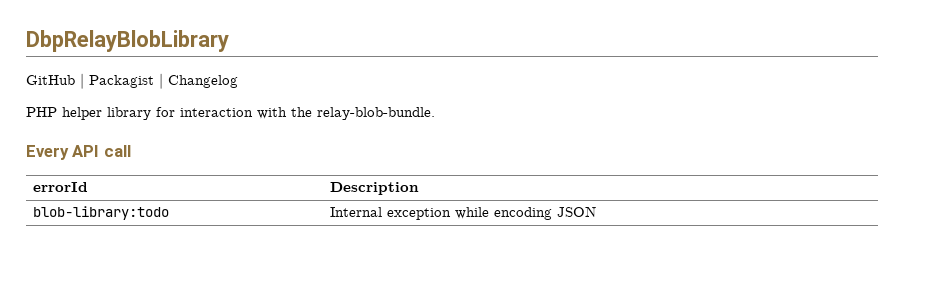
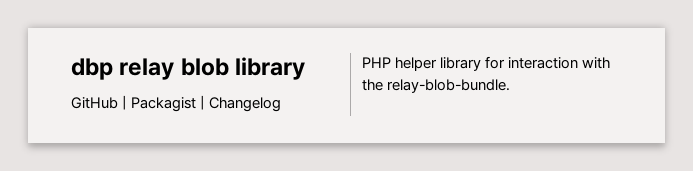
[26,30,229,52] DbpRelayBlobLibrary -> [71,57,306,80] dbp relay blob library
[26,145,131,160] [33,182,89,192] [330,182,420,195] [33,206,170,220] [330,206,597,220] // Every API call // errorId | Description // blob-library:todo | Internal exception while encoding JSON -> (511, 86) none

